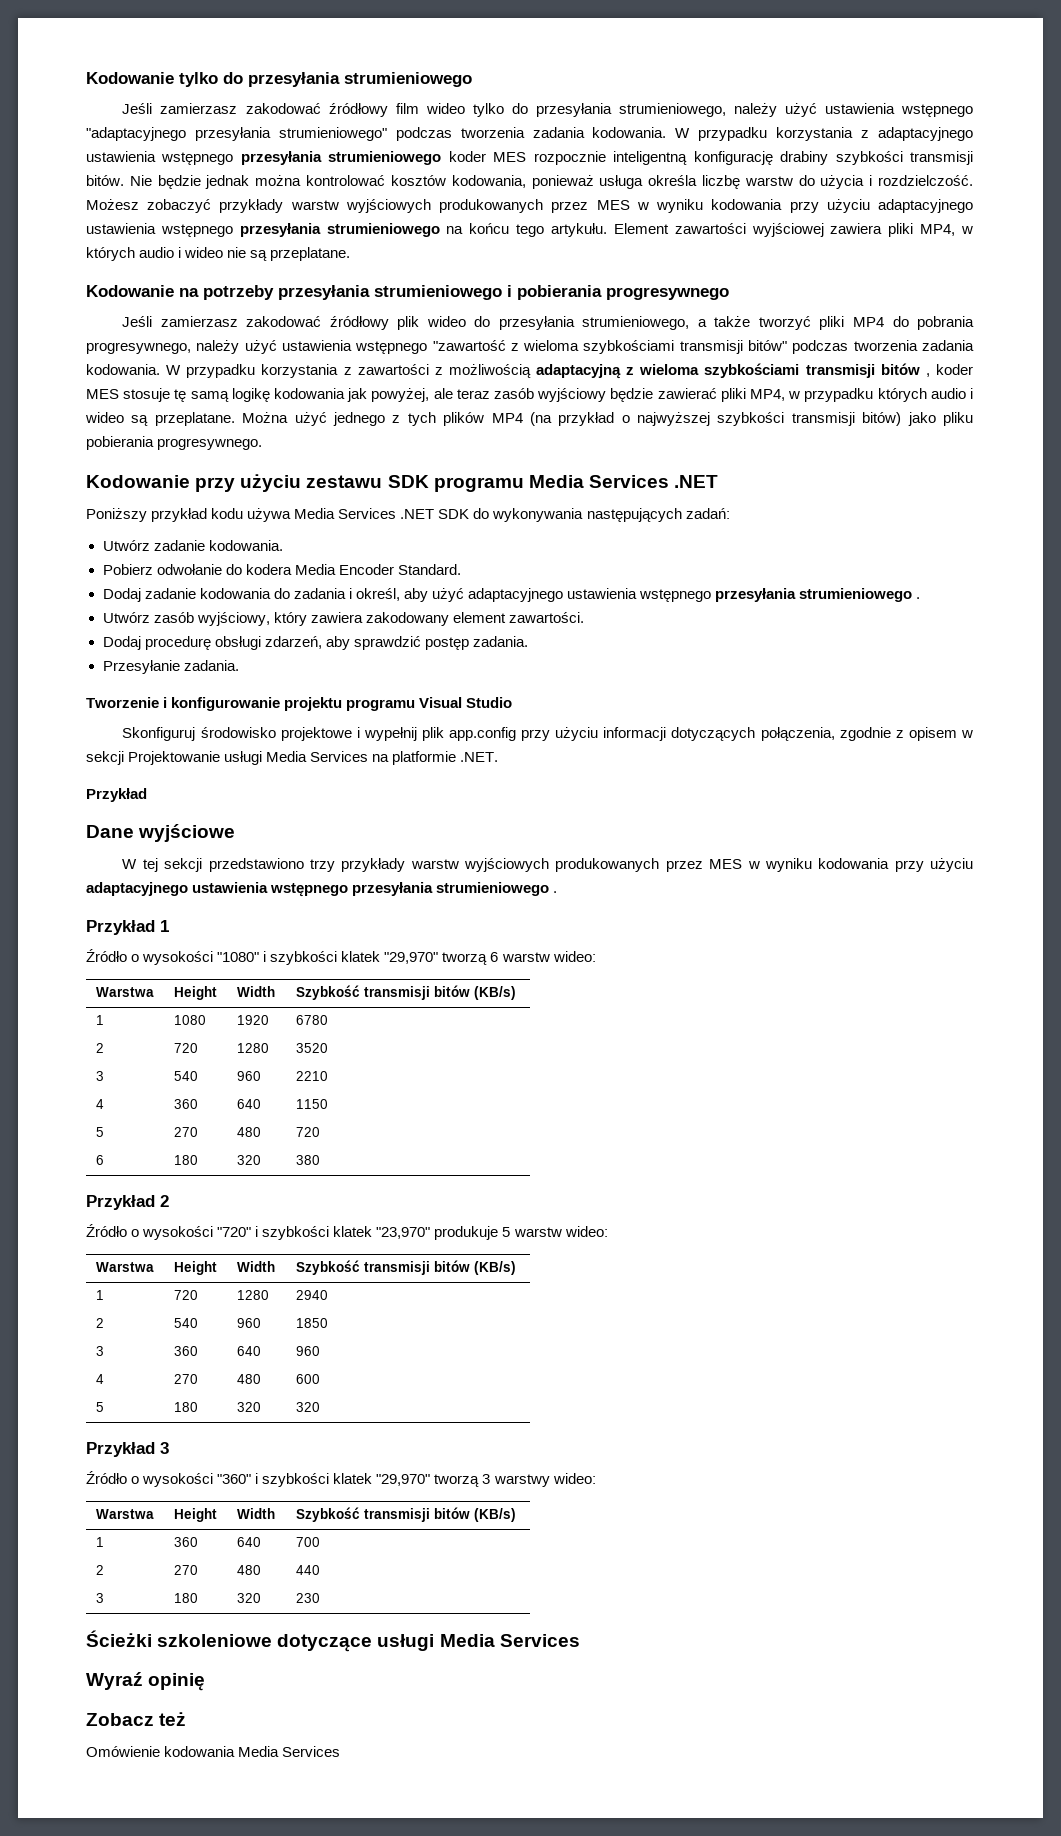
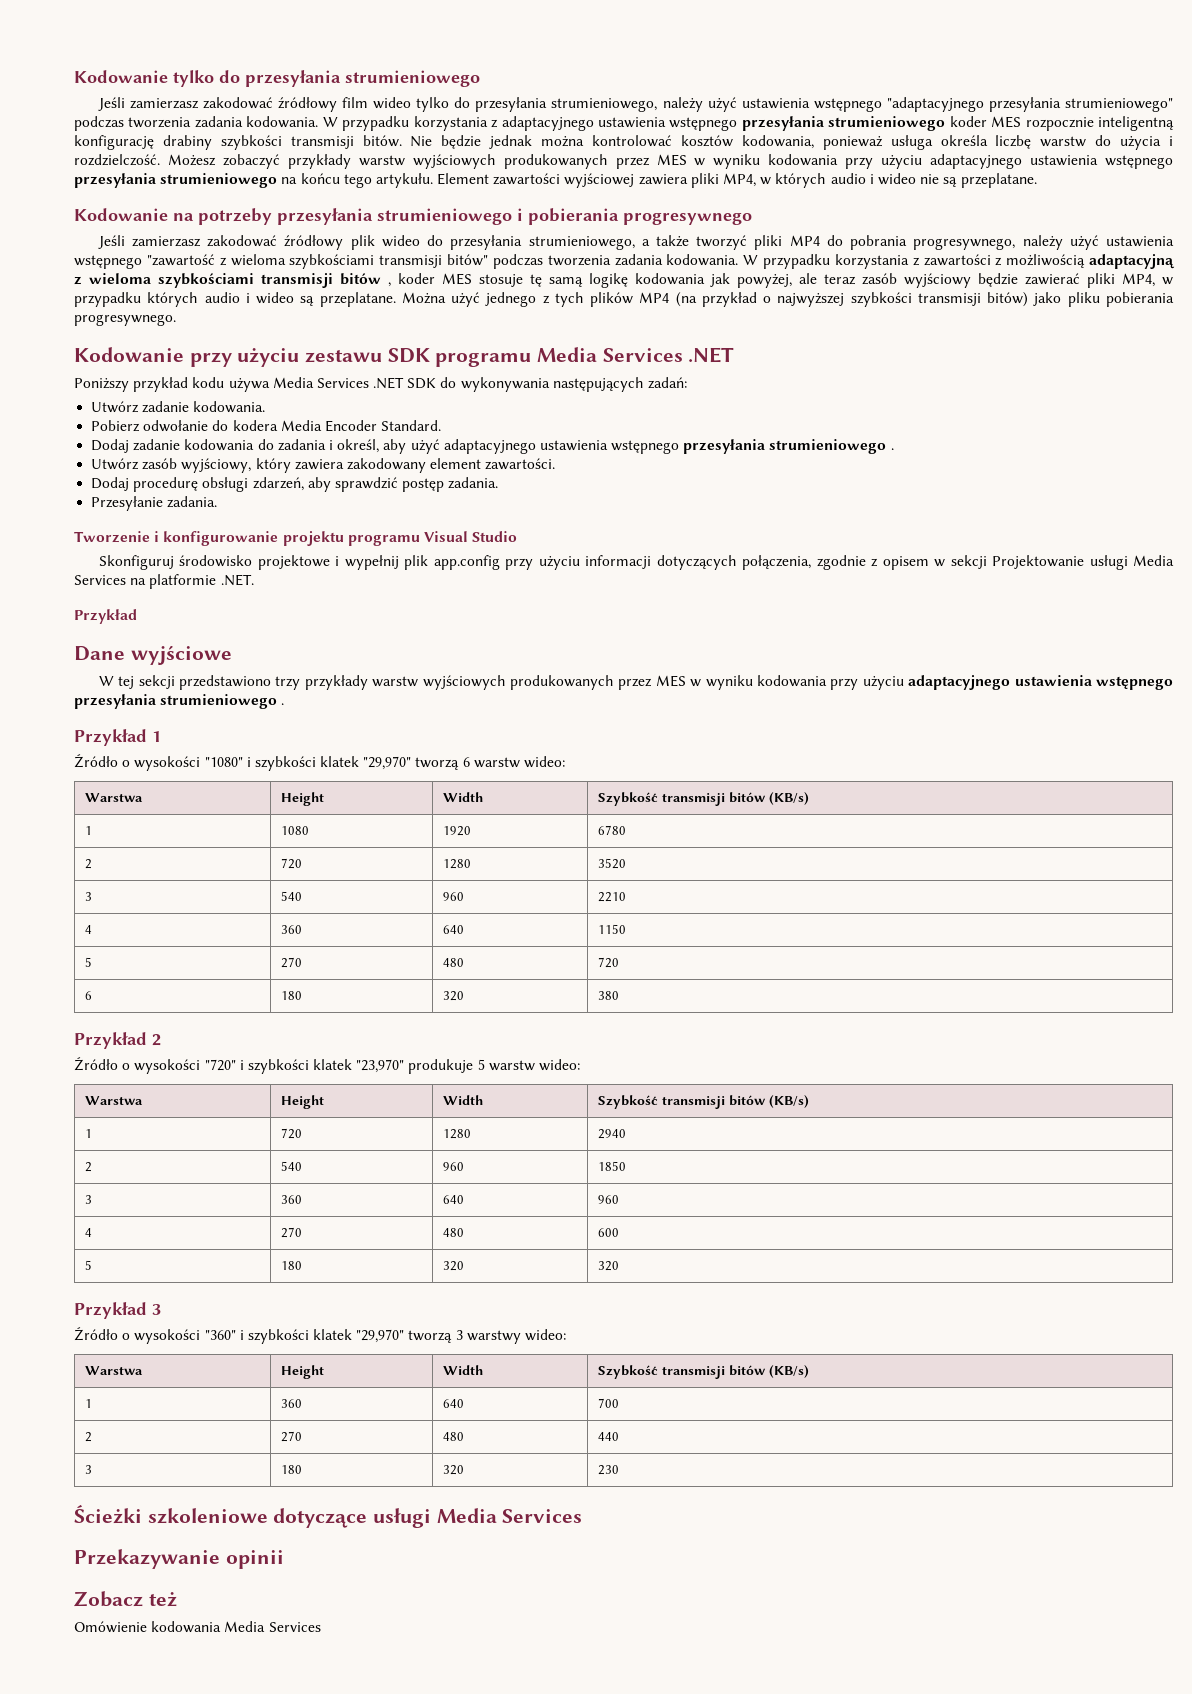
[86,1672,206,1691] Wyraź opinię -> [74,1549,284,1569] Przekazywanie opinii

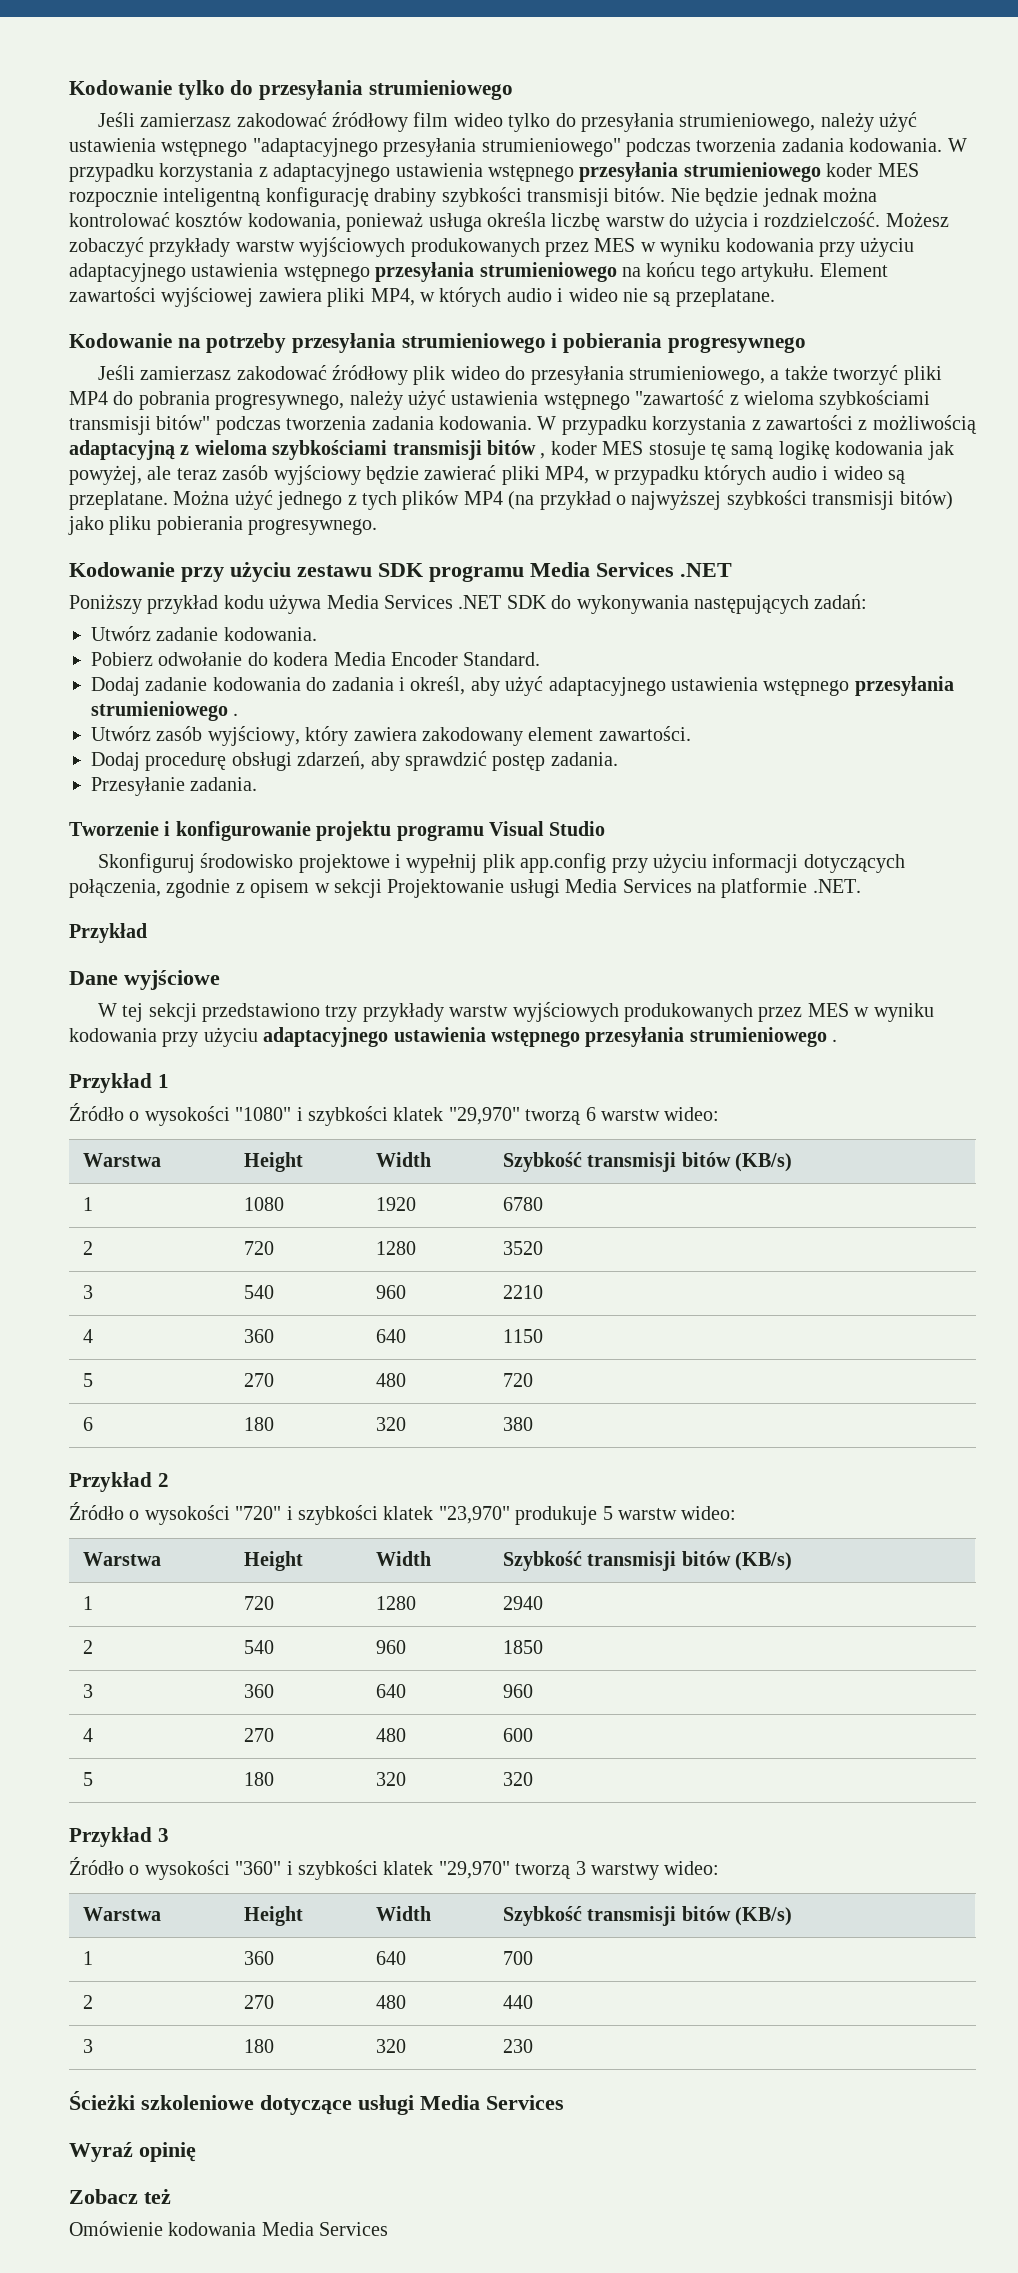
[74,1549,284,1569] Przekazywanie opinii -> [69,2142,196,2162] Wyraź opinię

